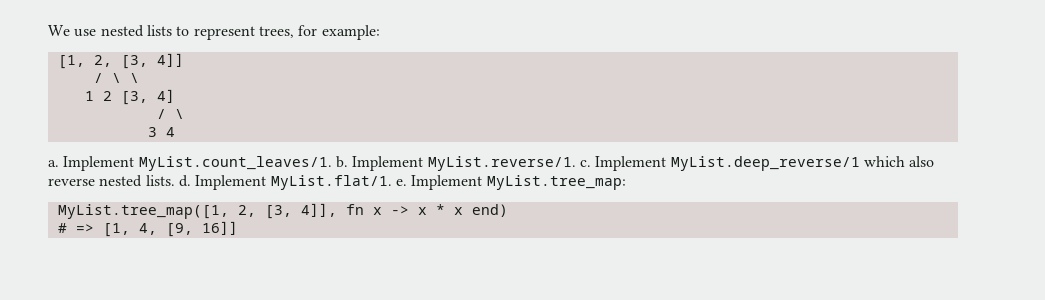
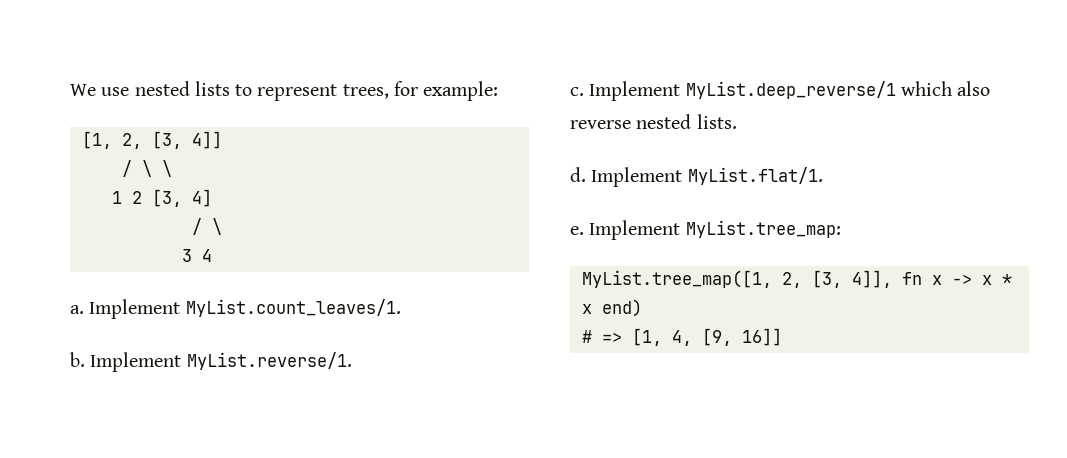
(332, 163) none -> (401, 308) //
(576, 163) none -> (352, 361) //
(175, 180) none -> (737, 121) //
(392, 182) none -> (823, 176) //

